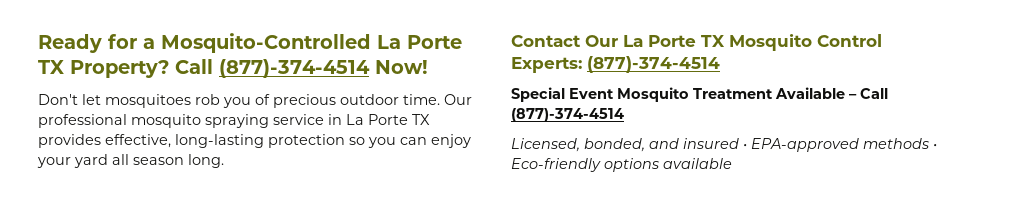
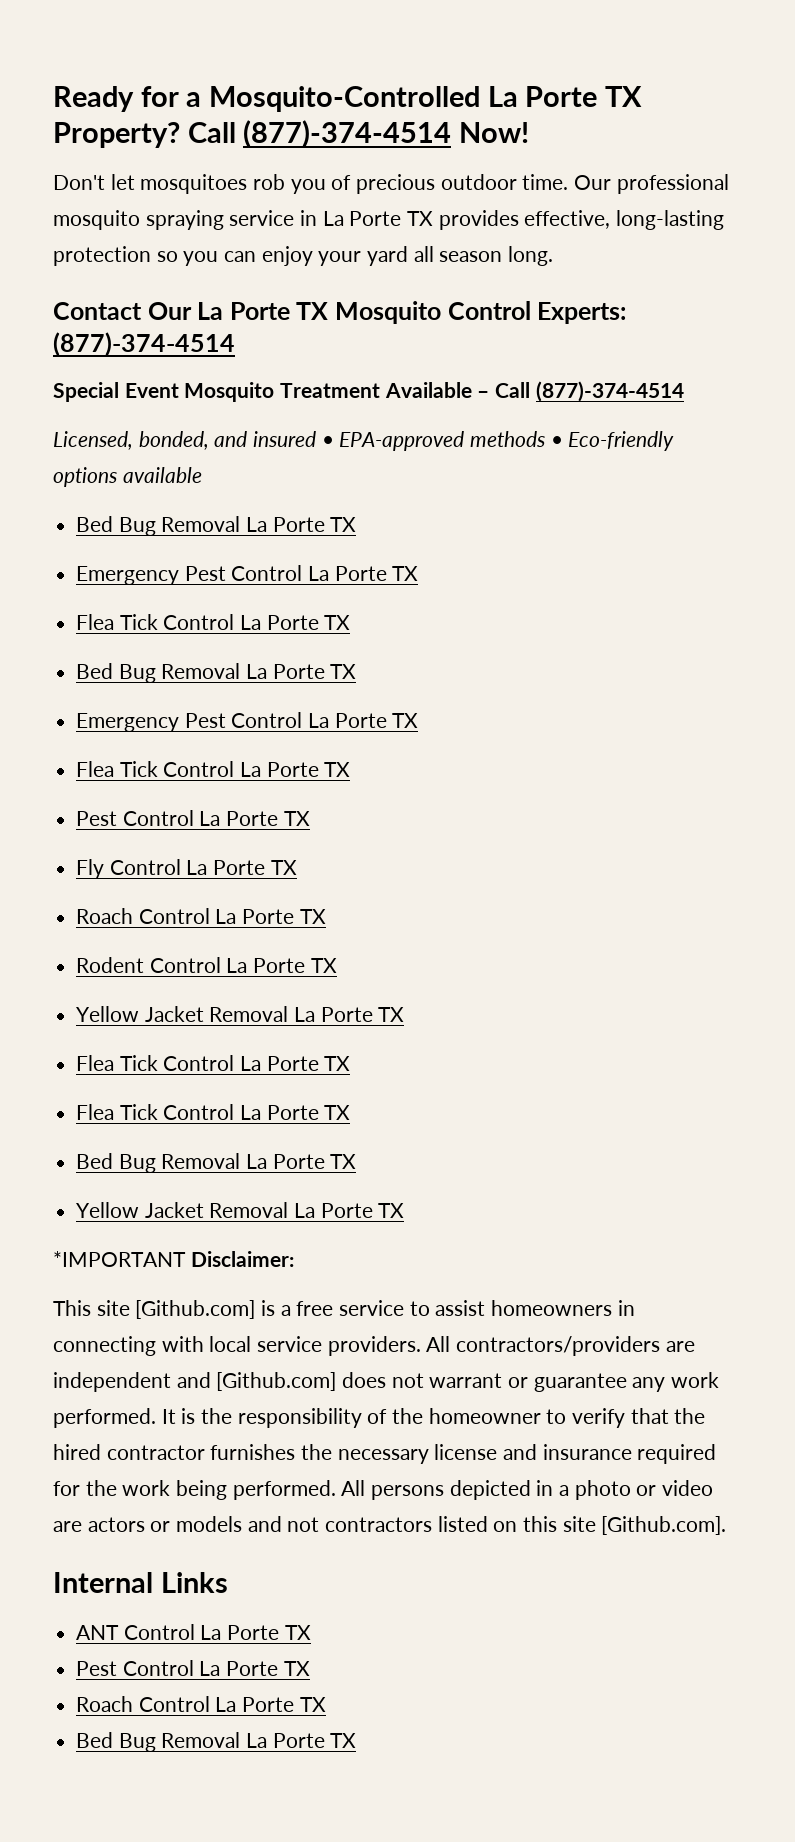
(732, 163) none -> [76,516,357,536] [76,565,419,585] [76,614,351,630] [76,663,357,683] [76,712,419,732] [76,761,351,777] [76,810,310,826] [76,859,297,879] [76,908,326,924] [76,957,337,973] [76,1006,405,1022] [76,1055,351,1071] [76,1104,351,1120] [76,1153,357,1173] [76,1202,405,1218] [53,1251,294,1267] [53,1300,635,1319] [53,1336,695,1356] [53,1372,720,1392] [53,1408,706,1428] [53,1444,717,1464] [53,1480,714,1500] [53,1516,727,1535] [53,1572,228,1593] [76,1624,311,1640] [76,1660,310,1676] [76,1696,326,1712] [76,1732,357,1752] // Bed Bug Removal La Porte TX // Emergency Pest Control La Porte TX // Flea Tick Control La Porte TX // Bed Bug Removal La Porte TX // Emergency Pest Control La Porte TX // Flea Tick Control La Porte TX // Pest Control La Porte TX // Fly Control La Porte TX // Roach Control La Porte TX // Rodent Control La Porte TX // Yellow Jacket Removal La Porte TX // Flea Tick Control La Porte TX // Flea Tick Control La Porte TX // Bed Bug Removal La Porte TX // Yellow Jacket Removal La Porte TX // *IMPORTANT Disclaimer: // This site [Github.com] is a free service to assist homeowners in connecting with local service providers. All contractors/providers are independent and [Github.com] does not warrant or guarantee any work performed. It is the responsibility of the homeowner to verify that the hired contractor furnishes the necessary license and insurance required for the work being performed. All persons depicted in a photo or video are actors or models and not contractors listed on this site [Github.com]. // Internal Links // ANT Control La Porte TX // Pest Control La Porte TX // Roach Control La Porte TX // Bed Bug Removal La Porte TX

